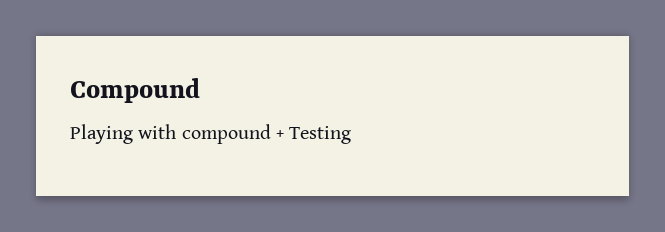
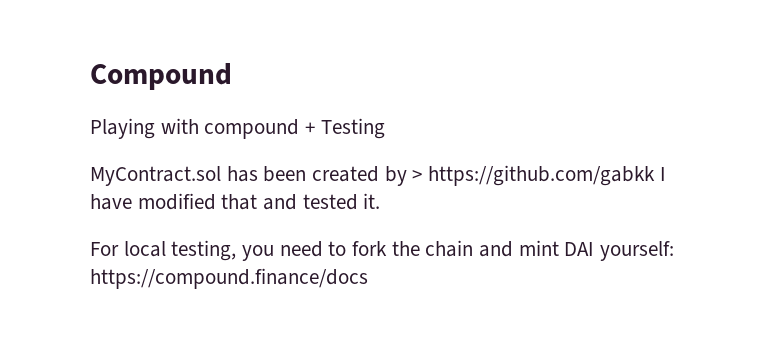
(352, 135) none -> [90,165,666,186] [90,193,381,210] [90,240,675,261] [90,268,368,289] // MyContract.sol has been created by > https://github.com/gabkk I have modified that and tested it. // For local testing, you need to fork the chain and mint DAI yourself: https://compound.finance/docs

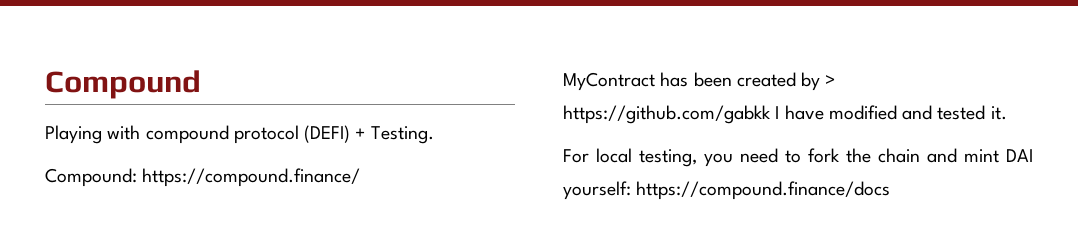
[305,118,385,139] [90,166,221,186] + Testing // MyContract.sol -> [233,125,434,144] [45,168,361,187] [563,72,655,91] protocol (DEFI) + Testing. // Compound: https://compound.finance/ // MyContract
[221,194,258,210] that -> (897, 112) none

